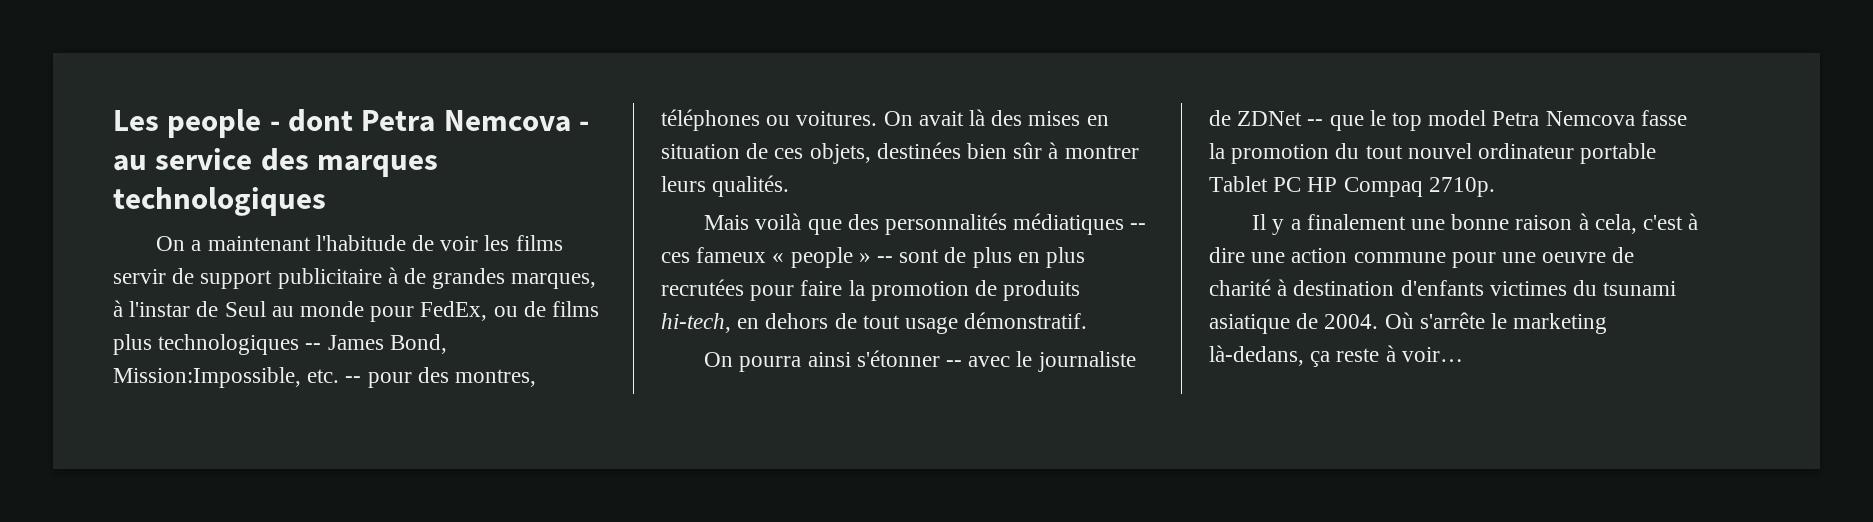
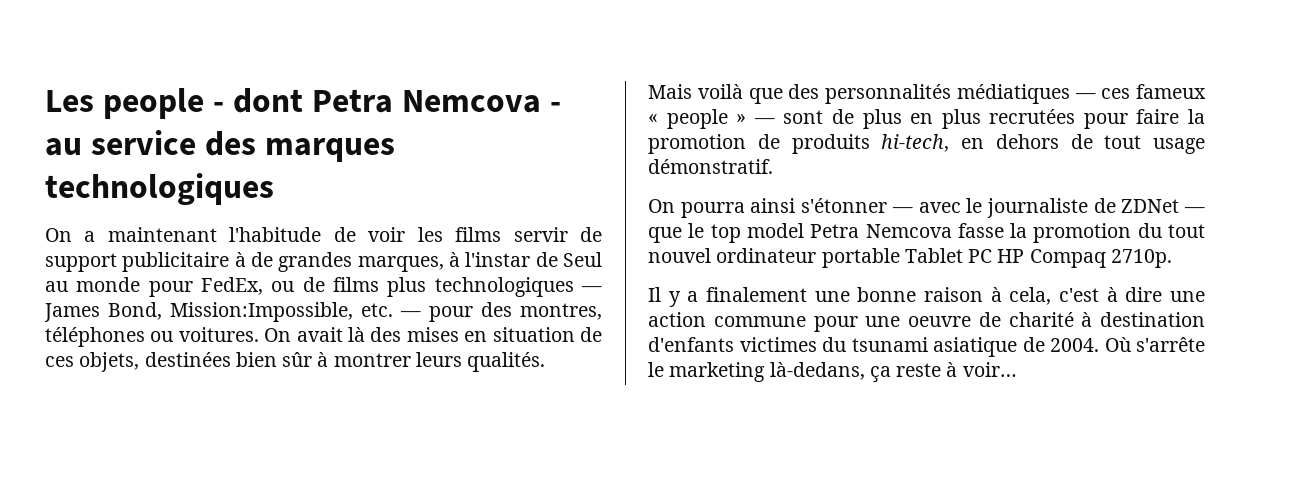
[305,343,322,350] -- -> [581,286,602,292] —
[345,376,362,383] -- -> [400,311,421,317] —
[1130,223,1147,230] -- -> [1074,93,1096,99] —
[877,256,894,263] -- -> [753,118,775,124] —
[946,360,963,367] -- -> [891,207,913,213] —
[1307,119,1324,126] -- -> [1184,207,1205,213] —

